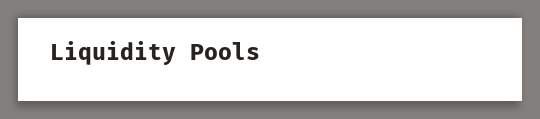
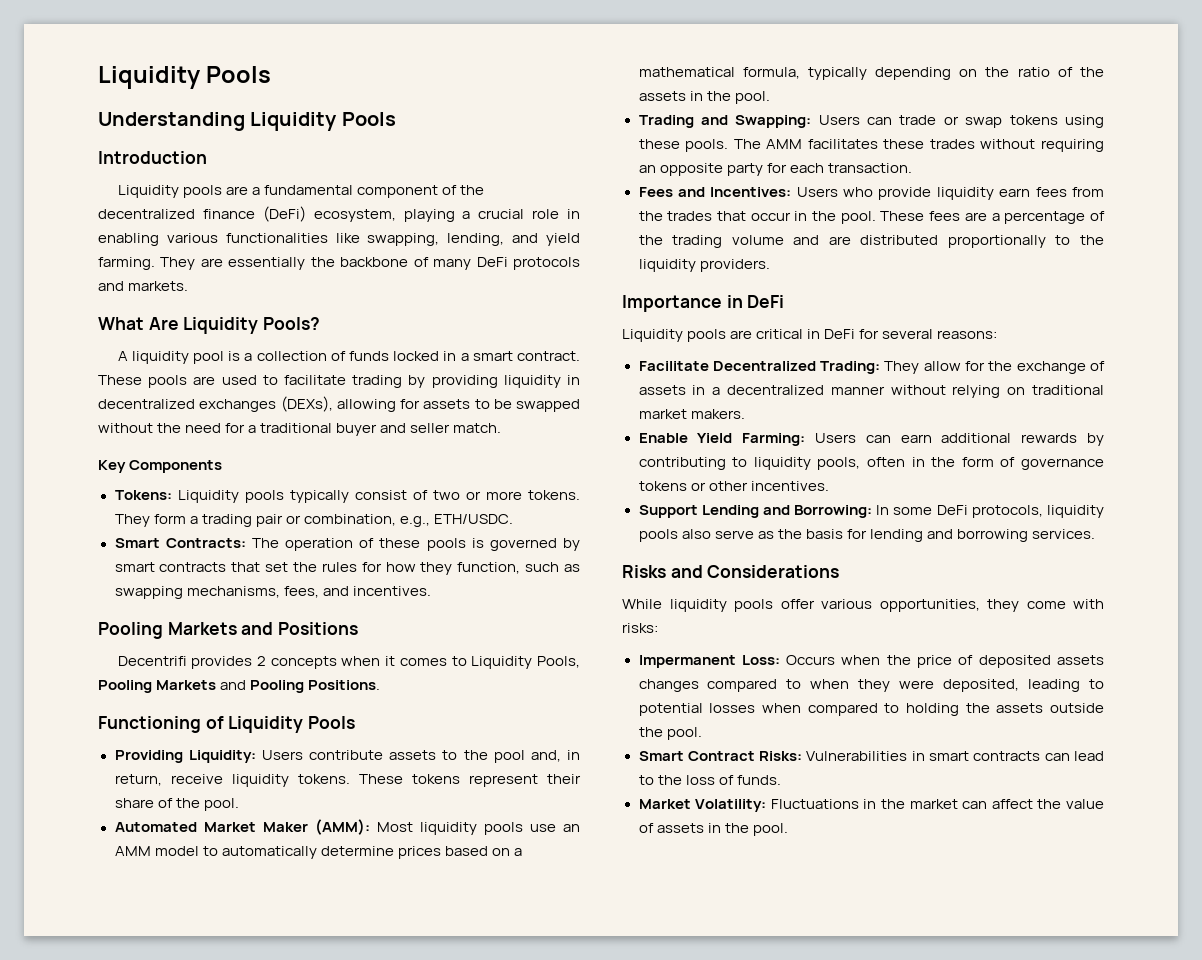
[50,41,260,65] Liquidity Pools -> [98,66,272,89] [98,112,396,131] [98,151,207,164] [117,185,484,198] [98,206,580,222] [98,233,581,246] [98,257,581,270] [98,281,189,291] [98,317,321,334] [117,351,580,364] [98,375,580,388] [98,396,580,412] [98,423,502,436] [98,460,223,473] [114,490,580,503] [114,514,513,527] [114,538,581,551] [114,562,581,575] [114,586,431,599] [98,622,359,639] [117,656,580,669] [98,680,381,693] [98,716,356,733] [114,750,581,763] [114,774,581,787] [114,798,239,811] [114,819,580,835] [114,846,522,859] [638,67,1104,80] [638,91,770,104] [638,115,1104,128] [638,139,1104,152] [638,163,912,176] [638,187,1104,200] [638,211,1105,224] [638,235,1104,248] [638,259,770,272] [622,295,785,312] [622,329,998,342] [638,361,1105,374] [638,385,1104,398] [638,409,745,419] [638,433,1104,446] [638,457,1104,470] [638,481,829,491] [638,505,1104,518] [638,529,1095,542] [622,565,840,578] [622,599,1104,612] [622,623,658,633] [638,655,1104,668] [638,679,1104,692] [638,703,1104,716] [638,727,702,740] [638,751,1104,761] [638,775,781,785] [638,799,1104,812] [638,823,788,836] Liquidity Pools // Understanding Liquidity Pools // Introduction // Liquidity pools are a fundamental component of the decentralized finance (DeFi) ecosystem, playing a crucial role in enabling various functionalities like swapping, lending, and yield farming. They are essentially the backbone of many DeFi protocols and markets. // What Are Liquidity Pools? // A liquidity pool is a collection of funds locked in a smart contract. These pools are used to facilitate trading by providing liquidity in decentralized exchanges (DEXs), allowing for assets to be swapped without the need for a traditional buyer and seller match. // Key Components // Tokens: Liquidity pools typically consist of two or more tokens. They form a trading pair or combination, e.g., ETH/USDC. // Smart Contracts: The operation of these pools is governed by smart contracts that set the rules for how they function, such as swapping mechanisms, fees, and incentives. // Pooling Markets and Positions // Decentrifi provides 2 concepts when it comes to Liquidity Pools, Pooling Markets and Pooling Positions. // Functioning of Liquidity Pools // Providing Liquidity: Users contribute assets to the pool and, in return, receive liquidity tokens. These tokens represent their share of the pool. // Automated Market Maker (AMM): Most liquidity pools use an AMM model to automatically determine prices based on a mathematical formula, typically depending on the ratio of the assets in the pool. // Trading and Swapping: Users can trade or swap tokens using these pools. The AMM facilitates these trades without requiring an opposite party for each transaction. // Fees and Incentives: Users who provide liquidity earn fees from the trades that occur in the pool. These fees are a percentage of the trading volume and are distributed proportionally to the liquidity providers. // Importance in DeFi // Liquidity pools are critical in DeFi for several reasons: // Facilitate Decentralized Trading: They allow for the exchange of assets in a decentralized manner without relying on traditional market makers. // Enable Yield Farming: Users can earn additional rewards by contributing to liquidity pools, often in the form of governance tokens or other incentives. // Support Lending and Borrowing: In some DeFi protocols, liquidity pools also serve as the basis for lending and borrowing services. // Risks and Considerations // While liquidity pools offer various opportunities, they come with risks: // Impermanent Loss: Occurs when the price of deposited assets changes compared to when they were deposited, leading to potential losses when compared to holding the assets outside the pool. // Smart Contract Risks: Vulnerabilities in smart contracts can lead to the loss of funds. // Market Volatility: Fluctuations in the market can affect the value of assets in the pool.

